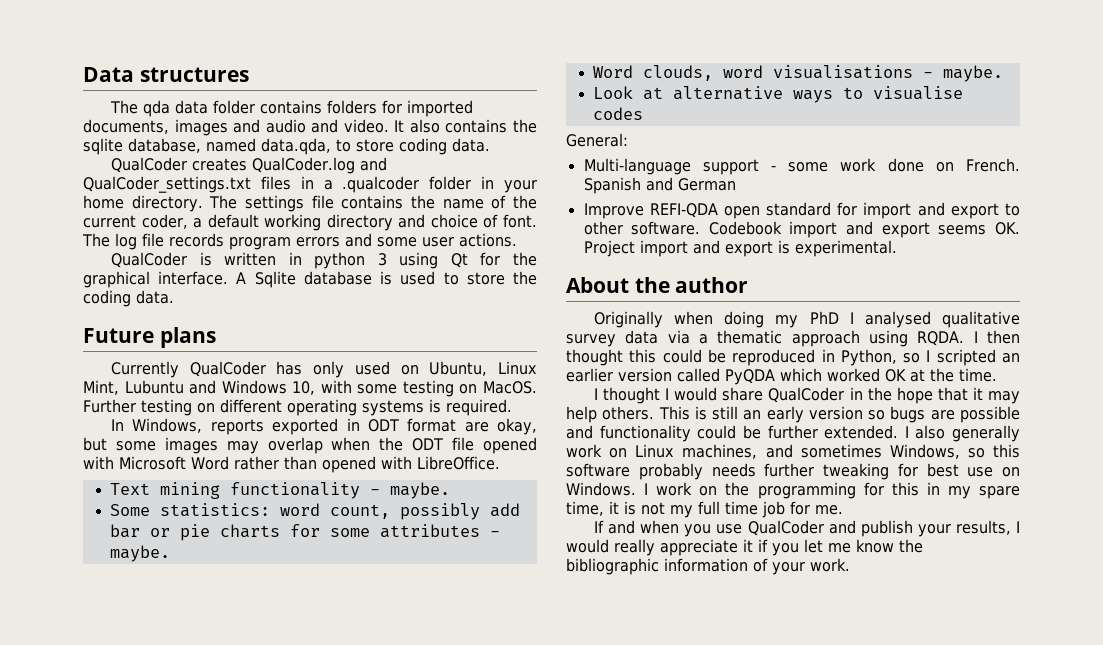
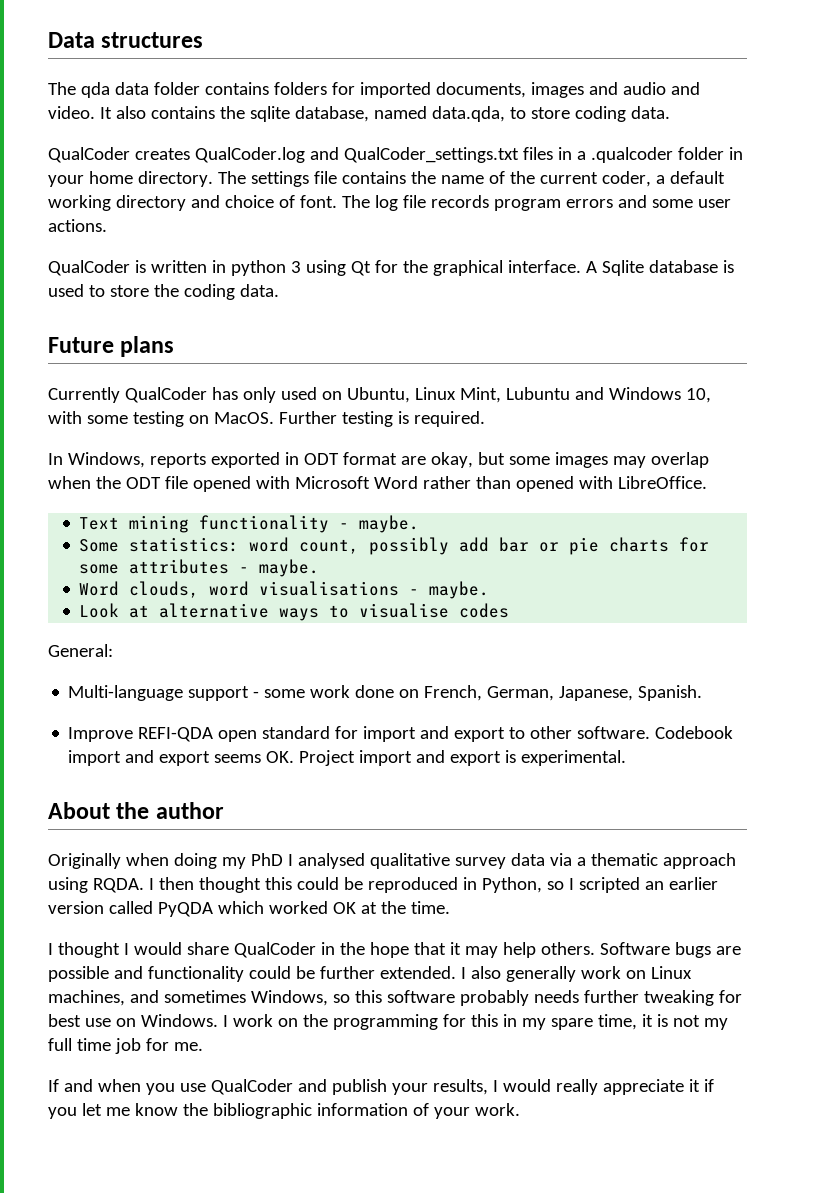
[196,399,424,416] on different operating systems -> (393, 419) none
[966,158,1021,172] [583,177,736,194] French. Spanish and German -> [424,685,703,701] French, German, Japanese, Spanish.
[658,406,886,423] This is still an early version so -> [599,942,670,955] Software

